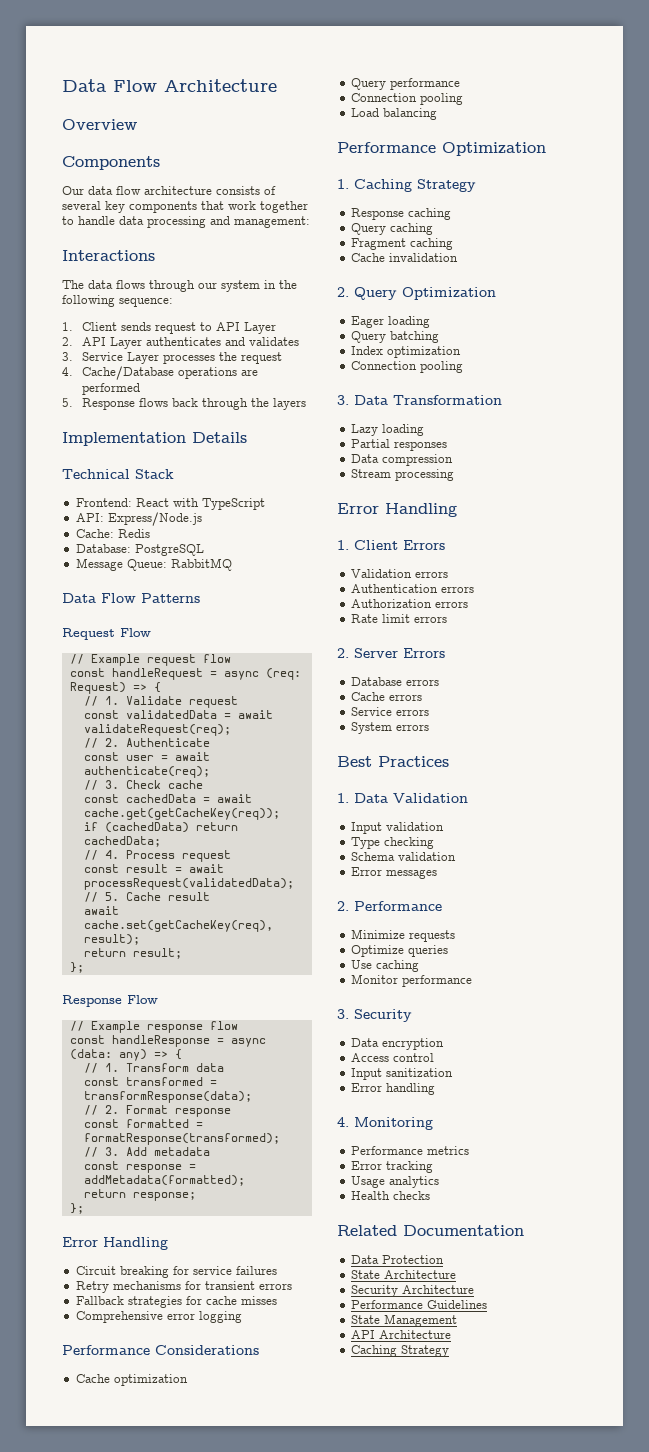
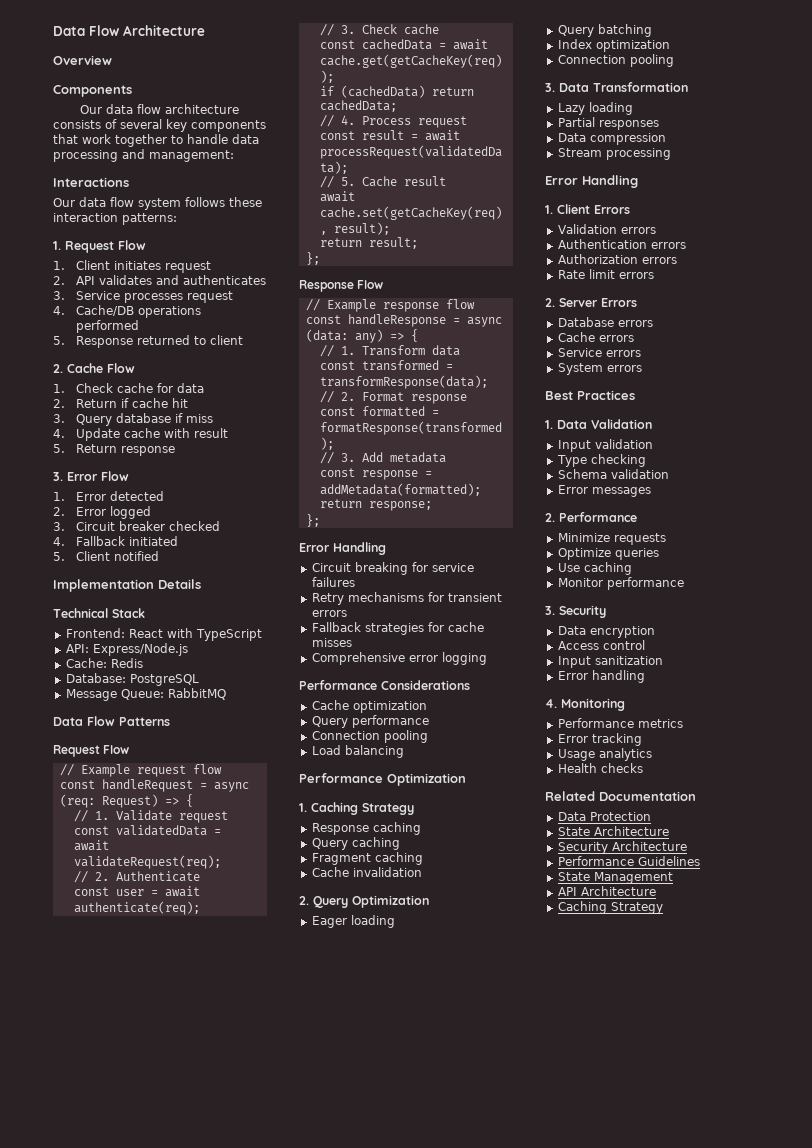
[62,280,297,292] [62,295,173,307] [62,322,277,334] The data flows through our system in the following sequence: // 1. Client sends request to API Layer -> [53,197,262,210] [53,213,177,225] [53,240,146,253] [53,260,211,273] Our data flow system follows these interaction patterns: // 1. Request Flow // 1. Client initiates request
[110,337,143,349] Layer -> [98,275,179,285] validates and
[225,337,300,346] and validates -> (266, 280) none
[127,352,238,364] Layer processes the -> [123,293,183,303] processes
[82,366,259,380] Cache/Database operations are -> [75,305,201,318] Cache/DB operations
[139,398,307,410] flows back through the layers -> [136,335,243,345] [53,363,135,373] [53,383,204,393] [53,398,188,408] [53,413,213,426] [53,428,228,441] [53,444,175,456] [53,471,129,481] [53,491,164,501] [53,506,151,519] [53,521,220,531] [53,536,178,546] [53,551,159,561] returned to client // 2. Cache Flow // 1. Check cache for data // 2. Return if cache hit // 3. Query database if miss // 4. Update cache with result // 5. Return response // 3. Error Flow // 1. Error detected // 2. Error logged // 3. Circuit breaker checked // 4. Fallback initiated // 5. Client notified

